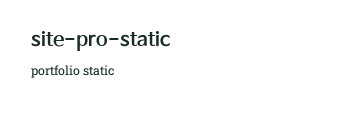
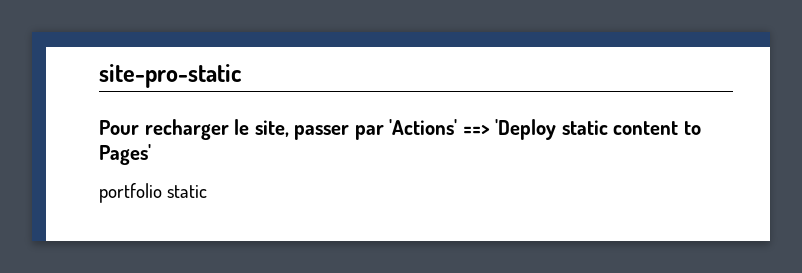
(170, 41) none -> [99,119,701,140] [99,144,151,165] // Pour recharger le site, passer par 'Actions' ==> 'Deploy static content to Pages'

